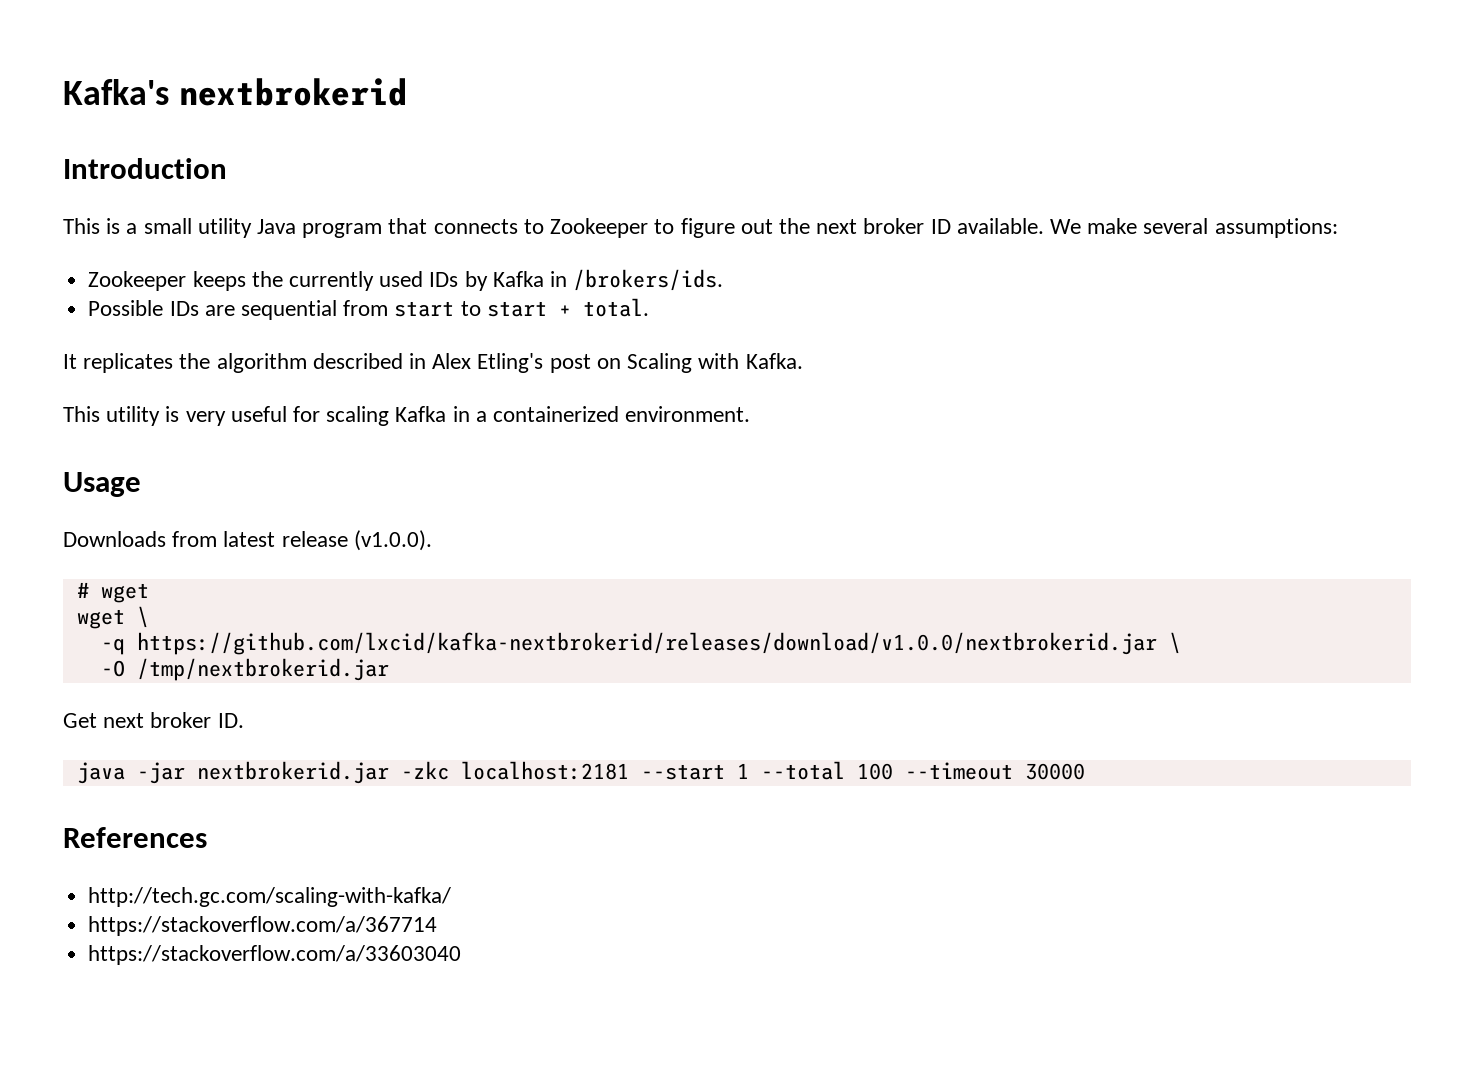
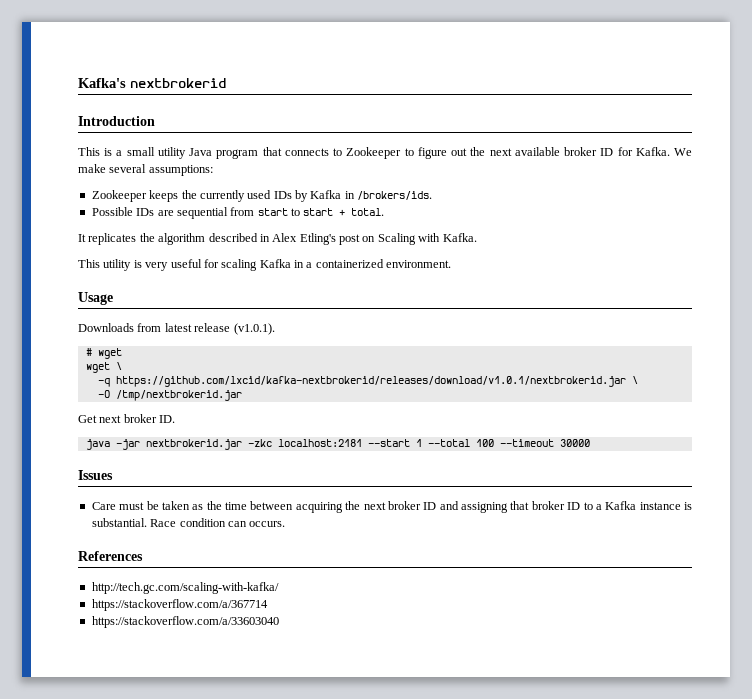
[863,218,1044,234] broker ID available. -> [514,147,670,156] available broker ID for Kafka.
[353,530,432,551] (v1.0.0). -> [233,323,275,335] (v1.0.1).
[136,632,1157,655] https://github.com/lxcid/kafka-nextbrokerid/releases/download/v1.0.0/nextbrokerid.jar -> [115,376,626,387] https://github.com/lxcid/kafka-nextbrokerid/releases/download/v1.0.1/nextbrokerid.jar
(1085, 771) none -> [78,470,113,480] [91,501,692,513] [91,518,286,527] // Issues // Care must be taken as the time between acquiring the next broker ID and assigning that broker ID to a Kafka instance is substantial. Race condition can occurs.

